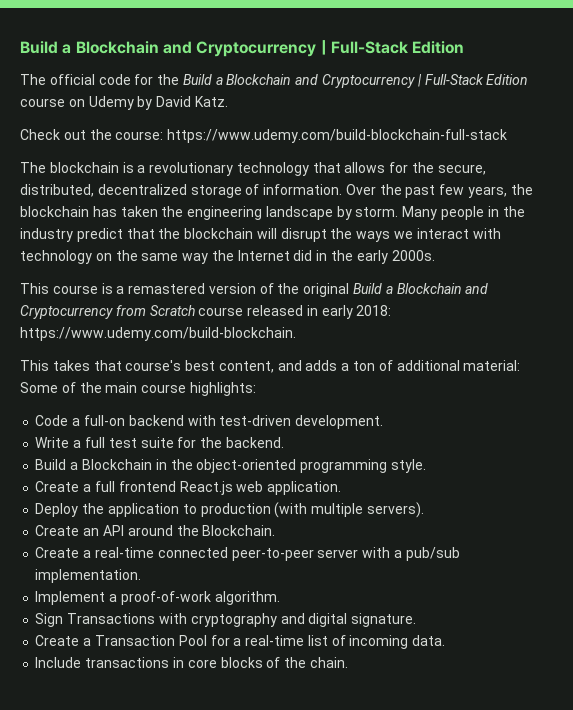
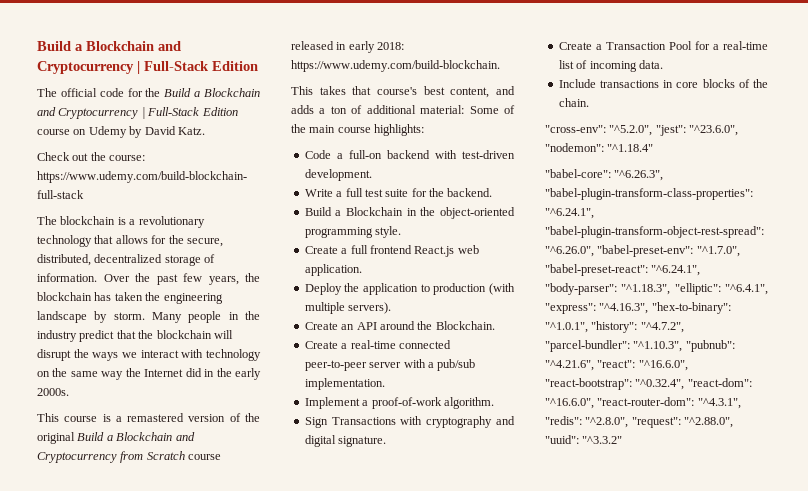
(348, 662) none -> [545,125,739,136] [545,143,654,152] [545,169,664,181] [545,188,753,200] [545,208,594,219] [545,226,764,238] [545,245,740,257] [545,264,701,276] [545,283,768,295] [545,302,731,314] [545,321,684,333] [545,340,735,352] [545,360,688,371] [545,378,752,390] [545,397,741,409] [545,416,734,428] [545,435,623,444] // "cross-env": "^5.2.0", "jest": "^23.6.0", "nodemon": "^1.18.4" // "babel-core": "^6.26.3", "babel-plugin-transform-class-properties": "^6.24.1", "babel-plugin-transform-object-rest-spread": "^6.26.0", "babel-preset-env": "^1.7.0", "babel-preset-react": "^6.24.1", "body-parser": "^1.18.3", "elliptic": "^6.4.1", "express": "^4.16.3", "hex-to-binary": "^1.0.1", "history": "^4.7.2", "parcel-bundler": "^1.10.3", "pubnub": "^4.21.6", "react": "^16.6.0", "react-bootstrap": "^0.32.4", "react-dom": "^16.6.0", "react-router-dom": "^4.3.1", "redis": "^2.8.0", "request": "^2.88.0", "uuid": "^3.3.2"

